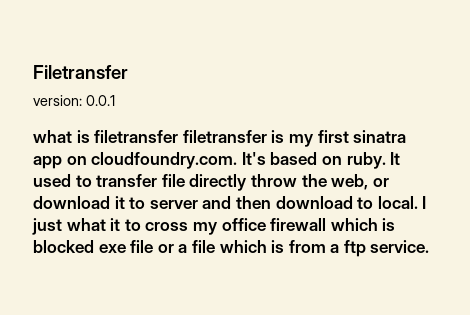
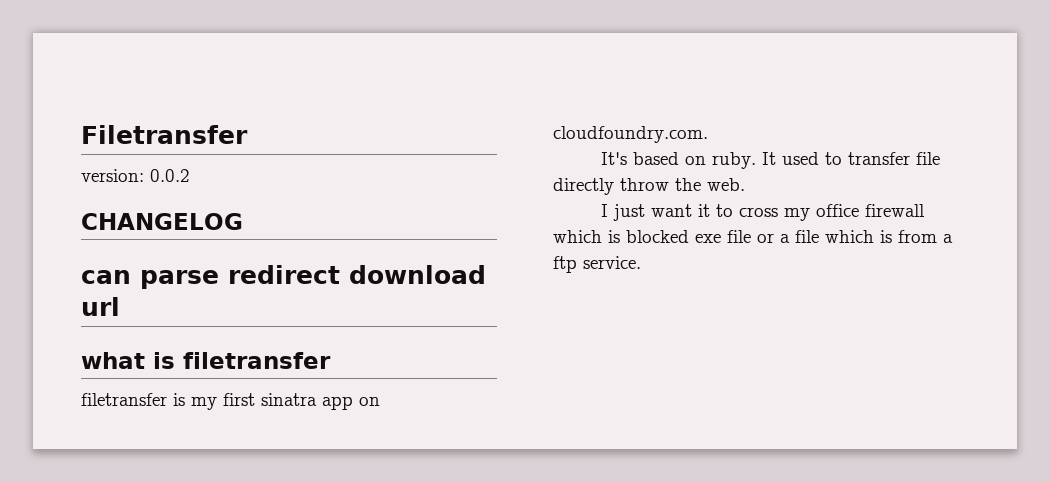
[86,95,115,106] 0.0.1 -> [150,169,190,182] [81,213,243,230] [81,265,486,289] [81,297,120,316] 0.0.2 // CHANGELOG // can parse redirect download url
(179, 136) none -> (331, 360) //
(238, 160) none -> (708, 134) //
[331,174,389,190] [33,196,418,209] web, or download it to server and then download to local. -> [707,178,745,191] web. //
[66,218,106,231] what -> [650,204,692,217] want

